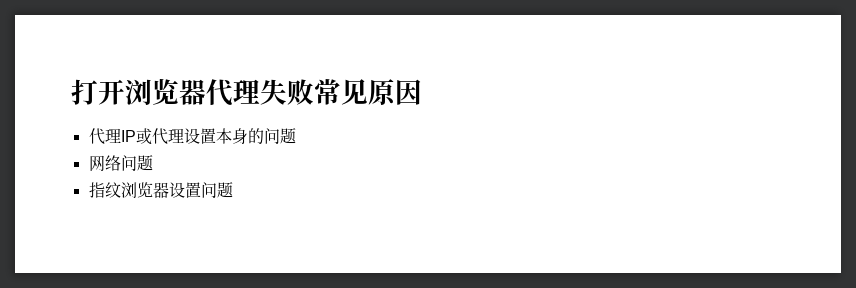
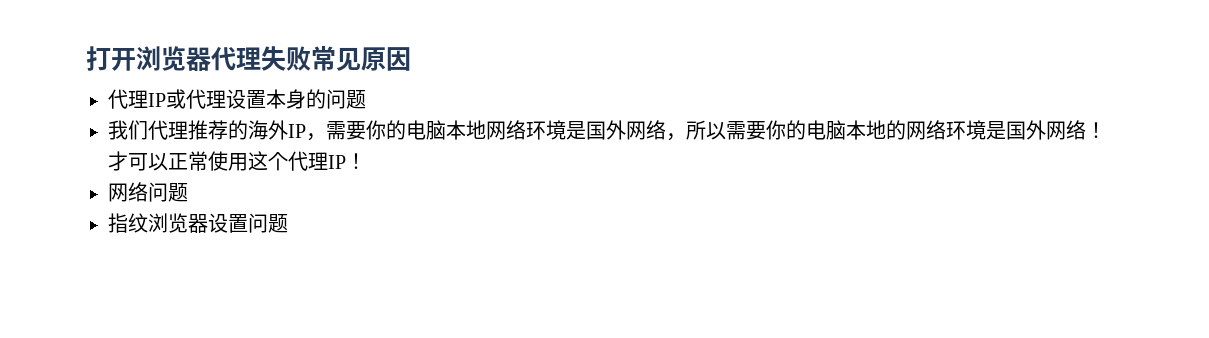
(296, 136) none -> [108,120,1106,141] [108,151,366,171] // 我们代理推荐的海外IP，需要你的电脑本地网络环境是国外网络，所以需要你的电脑本地的网络环境是国外网络！才可以正常使用这个代理IP！

